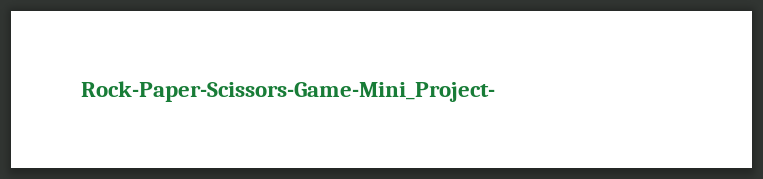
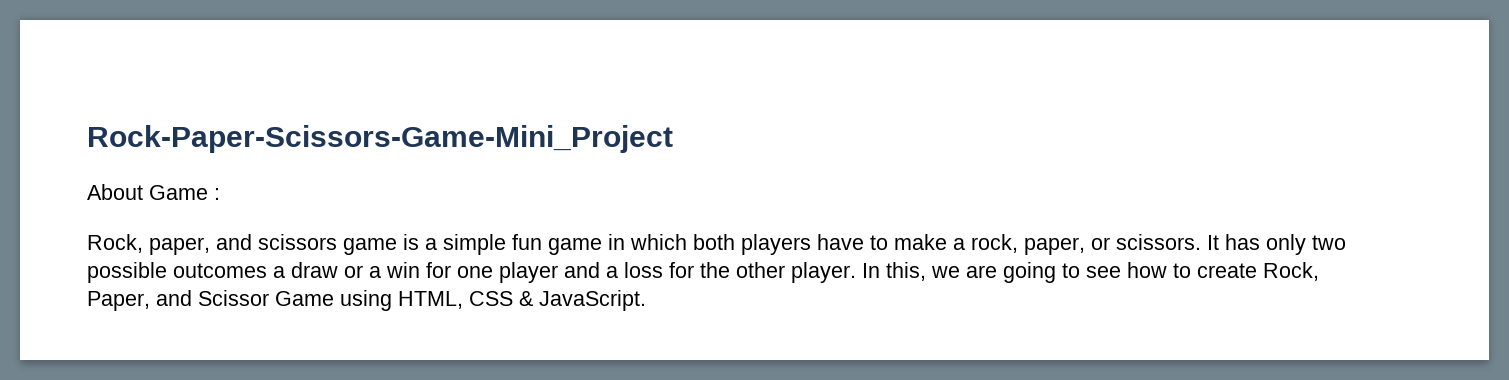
[81,81,495,102] Rock-Paper-Scissors-Game-Mini_Project- -> [87,125,673,153] [87,184,220,200] [87,234,1346,255] [87,262,1319,283] [87,290,646,311] Rock-Paper-Scissors-Game-Mini_Project // About Game : // Rock, paper, and scissors game is a simple fun game in which both players have to make a rock, paper, or scissors. It has only two possible outcomes a draw or a win for one player and a loss for the other player. In this, we are going to see how to create Rock, Paper, and Scissor Game using HTML, CSS & JavaScript.

